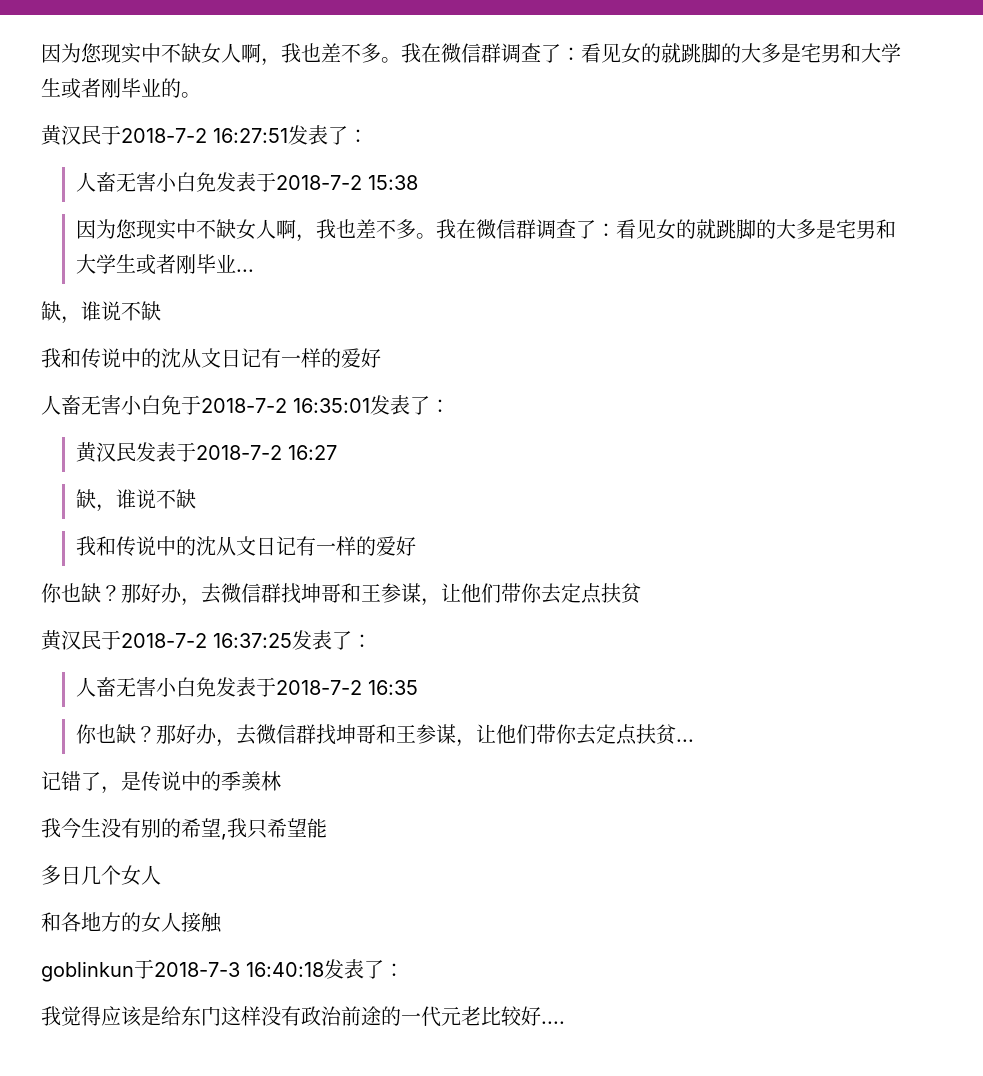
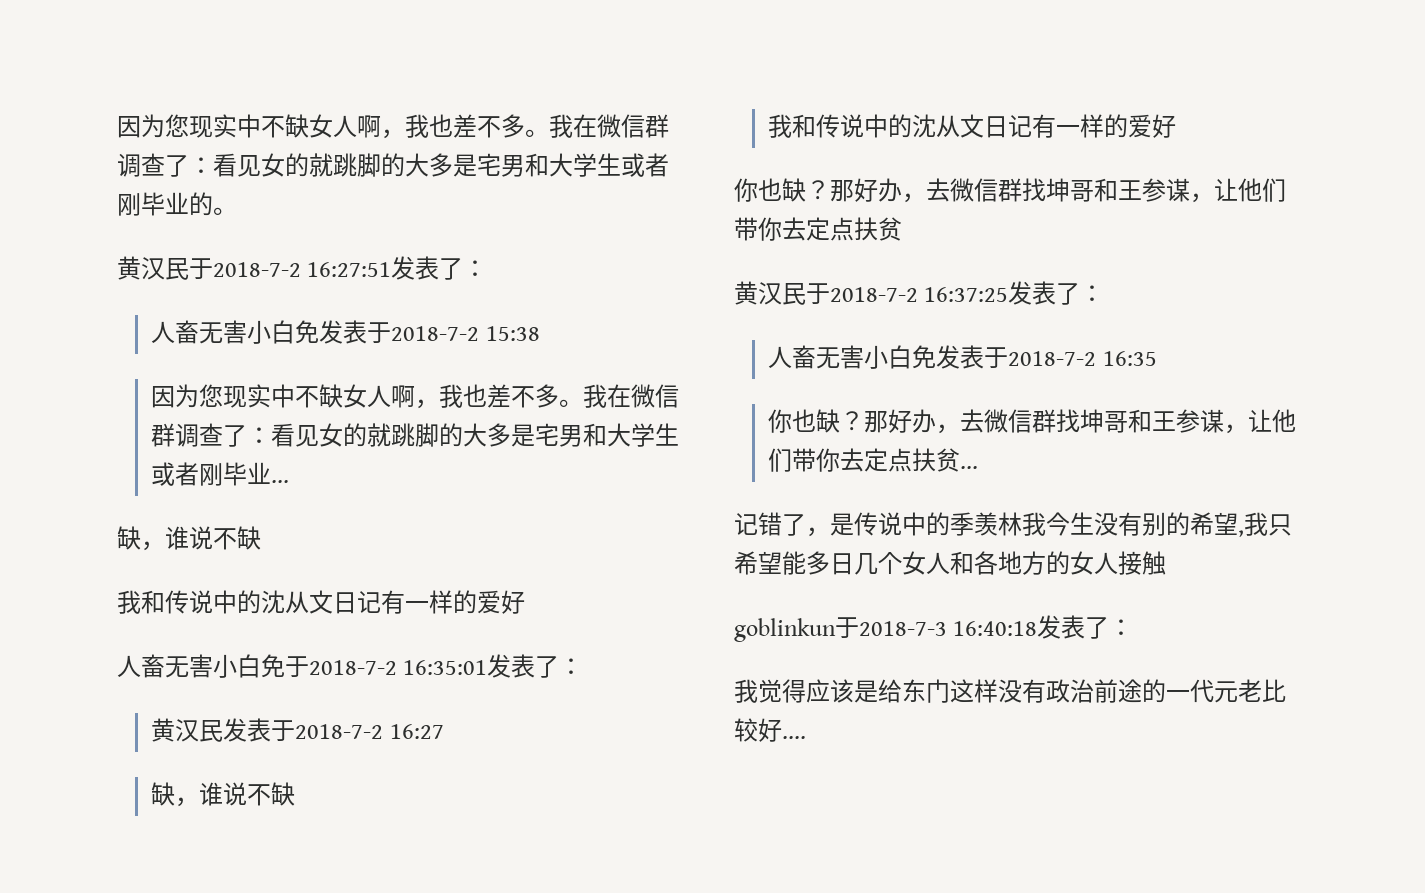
(281, 781) // -> (1022, 524) none
(327, 828) // -> (806, 563) none
(161, 875) // -> (950, 563) none

